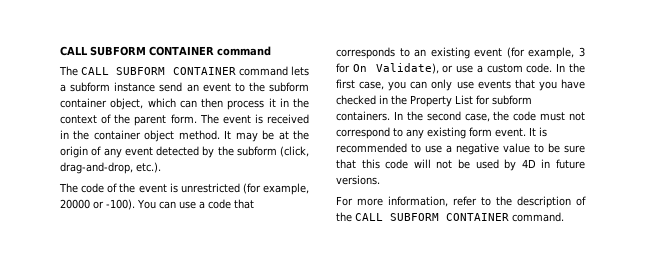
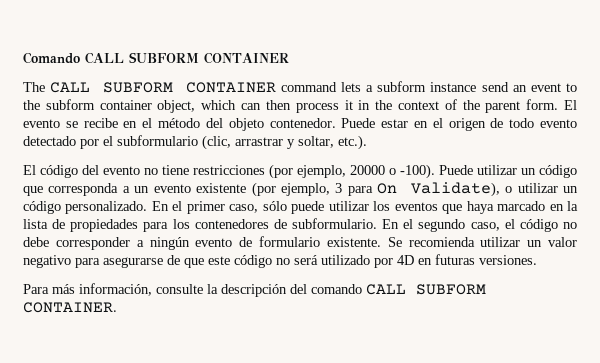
[60,46,271,56] CALL SUBFORM CONTAINER command -> [23,52,289,64] Comando CALL SUBFORM CONTAINER
[199,114,309,124] [60,130,310,142] [60,146,309,158] [60,162,161,174] [59,183,309,195] [60,199,254,210] [336,47,585,59] [336,63,585,74] [336,79,585,91] [336,95,532,107] [336,111,585,122] [336,127,547,139] [336,143,585,155] [336,159,585,171] [336,175,380,185] [336,196,586,208] [336,212,564,222] The event is received in the container object method. It may be at the origin of any event detected by the subform (click, drag-and-drop, etc.). // The code of the event is unrestricted (for example, 20000 or -100). You can use a code that corresponds to an existing event (for example, 3 for On Validate), or use a custom code. In the first case, you can only use events that you have checked in the Property List for subform containers. In the second case, the code must not correspond to any existing form event. It is recommended to use a negative value to be sure that this code will not be used by 4D in future versions. // For more information, refer to the description of the CALL SUBFORM CONTAINER command. -> [564,100,577,110] [23,118,577,131] [23,135,367,150] [23,164,577,179] [23,182,579,197] [23,201,578,214] [23,218,578,232] [23,236,577,250] [23,254,537,268] [23,283,486,297] [23,302,117,313] El evento se recibe en el método del objeto contenedor. Puede estar en el origen de todo evento detectado por el subformulario (clic, arrastrar y soltar, etc.). // El código del evento no tiene restricciones (por ejemplo, 20000 o -100). Puede utilizar un código que corresponda a un evento existente (por ejemplo, 3 para On Validate), o utilizar un código personalizado. En el primer caso, sólo puede utilizar los eventos que haya marcado en la lista de propiedades para los contenedores de subformulario. En el segundo caso, el código no debe corresponder a ningún evento de formulario existente. Se recomienda utilizar un valor negativo para asegurarse de que este código no será utilizado por 4D en futuras versiones. // Para más información, consulte la descripción del comando CALL SUBFORM CONTAINER.

